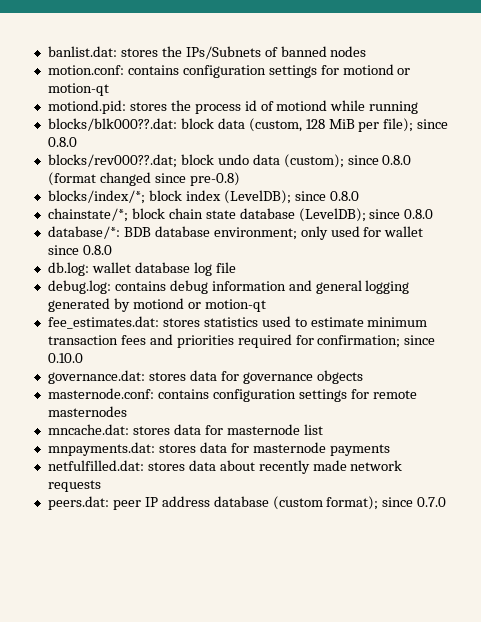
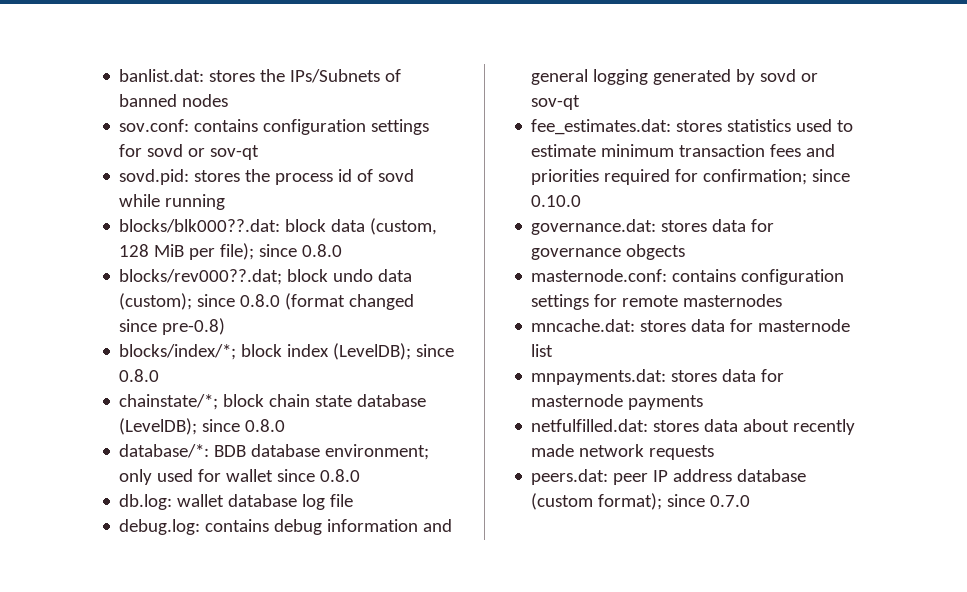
[47,64,411,78] [47,83,109,96] [47,100,126,114] motion.conf: contains configuration settings for motiond or motion-qt // motiond.pid: -> [119,119,430,135] [119,144,260,160] [119,169,190,185] sov.conf: contains configuration settings for sovd or sov-qt // sovd.pid:
[276,100,328,111] motiond -> [378,169,415,182] sovd
[132,298,266,312] motiond or motion-qt -> [760,69,819,82] [531,95,581,110] sovd or sov-qt

